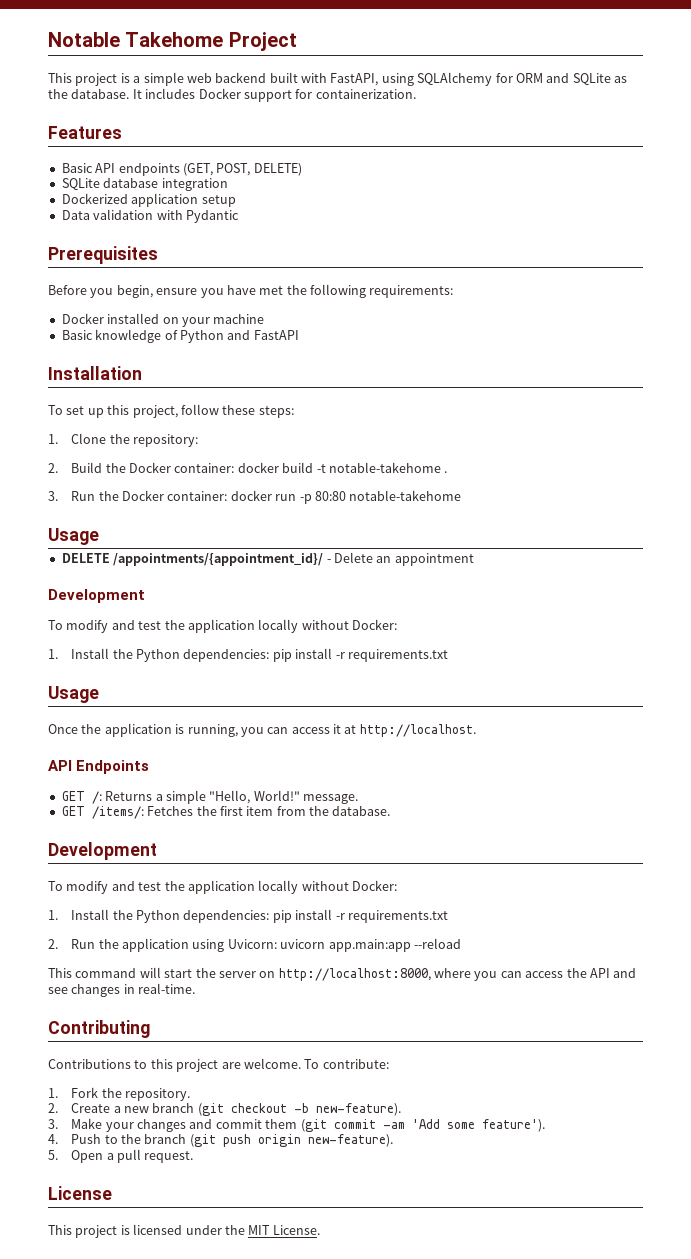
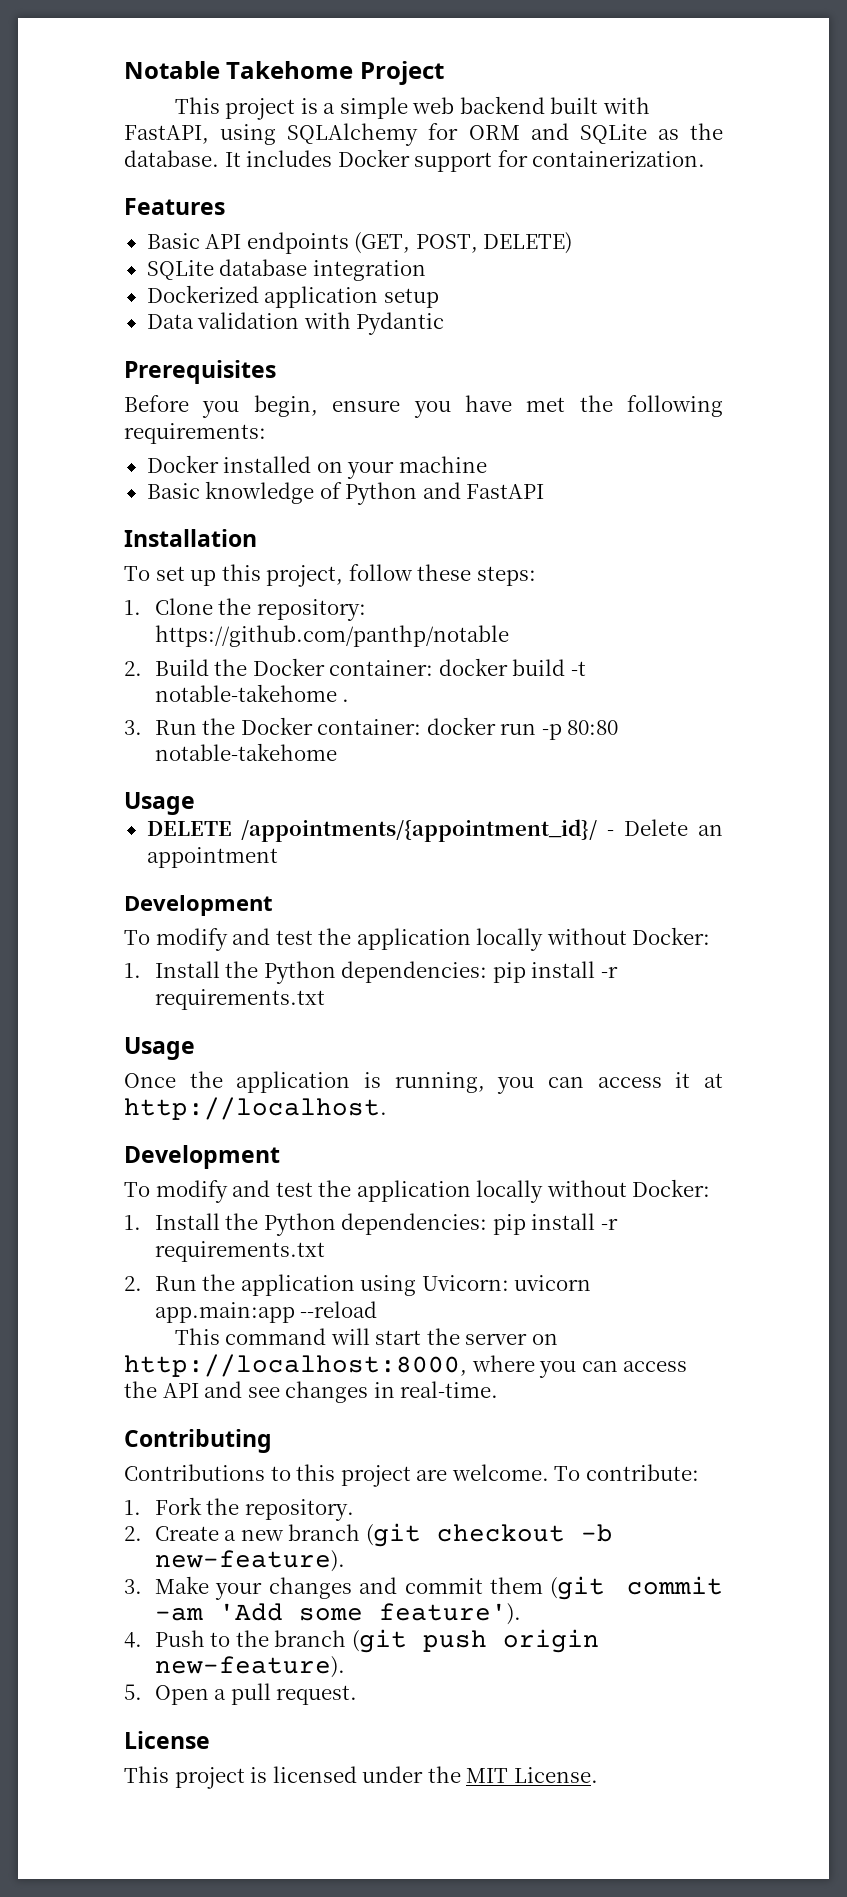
(199, 440) none -> [154,625,509,647] https://github.com/panthp/notable
[48,760,150,774] [61,790,358,804] [61,806,391,819] // API Endpoints // GET /: Returns a simple "Hello, World!" message. // GET /items/: Fetches the first item from the database. -> (387, 1108) none

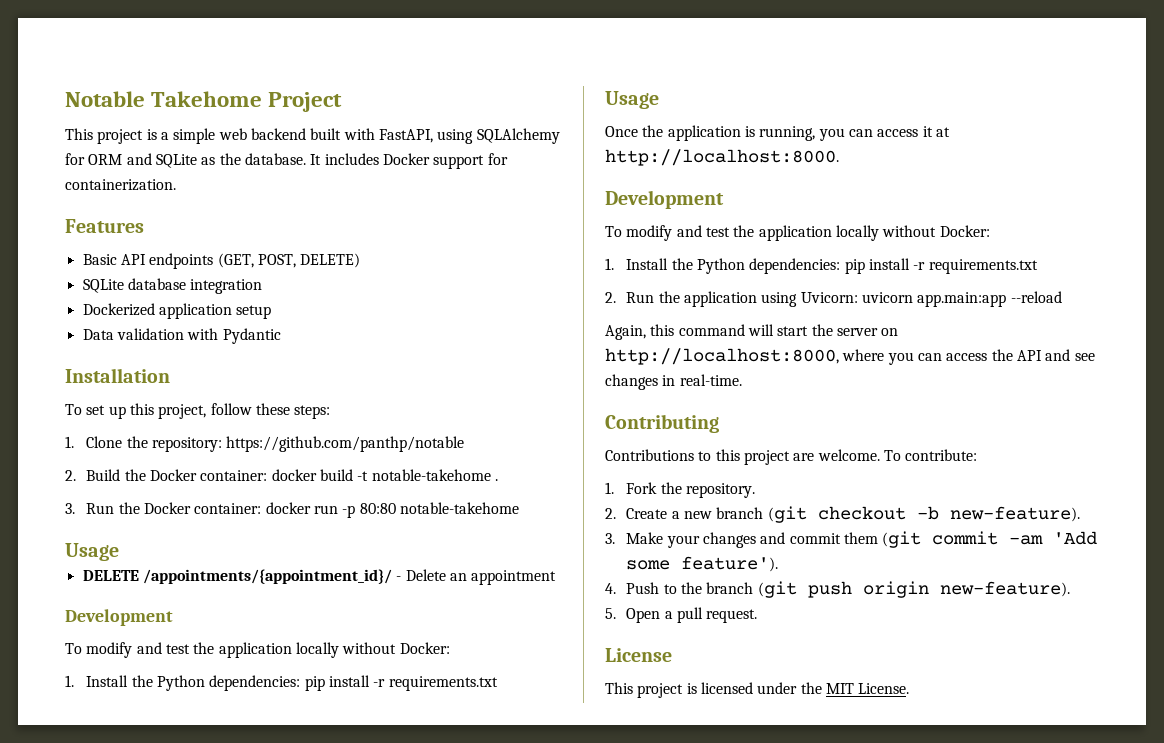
[124,360,276,384] [124,395,723,418] [124,423,266,444] [146,455,487,479] [146,481,545,505] // Prerequisites // Before you begin, ensure you have met the following requirements: // Docker installed on your machine // Basic knowledge of Python and FastAPI -> (281, 336) none
[124,1097,387,1120] http://localhost. -> [605,149,839,166] http://localhost:8000.
[174,1328,220,1345] This -> [605,324,675,340] Again, this

